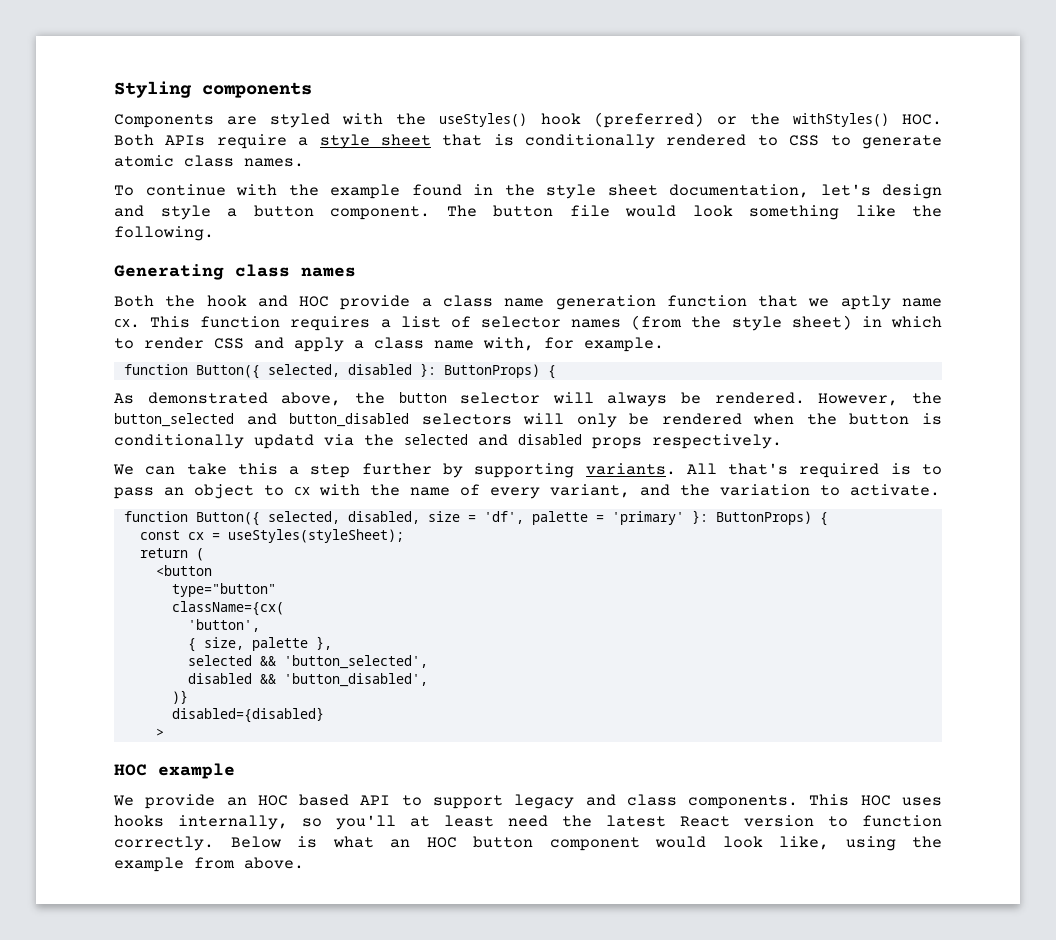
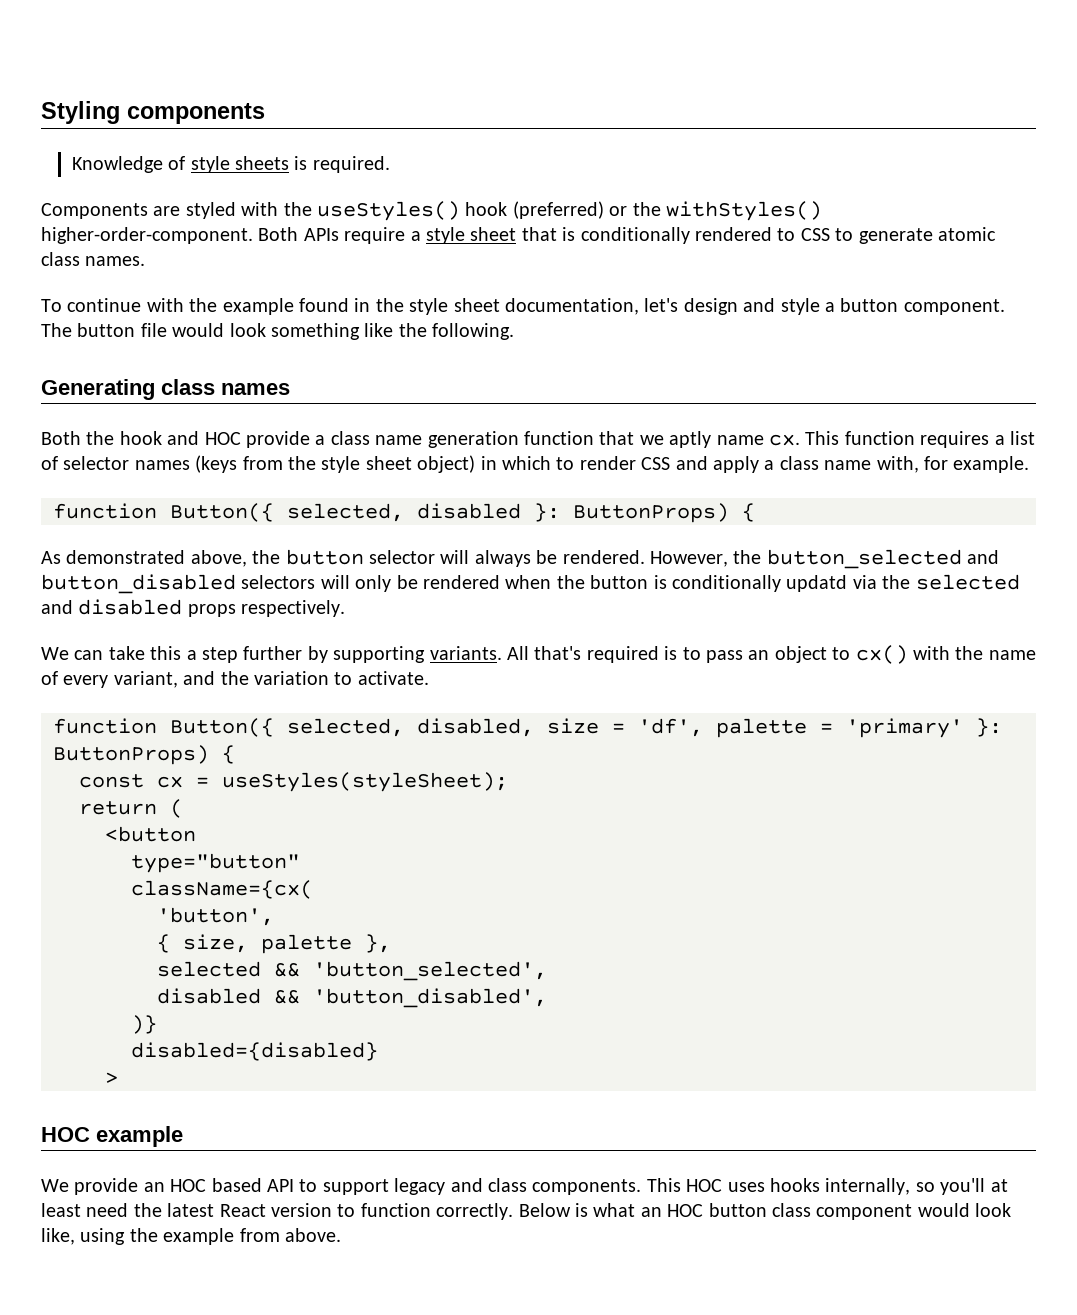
(312, 90) none -> [71,156,390,173] // Knowledge of style sheets is required.
[902,114,942,125] HOC. -> [41,227,253,244] higher-order-component.
[631,315,852,331] (from the style sheet) -> [195,455,476,473] (keys from the style sheet object)
[294,487,310,495] cx -> [855,645,908,664] cx()
(533, 842) none -> [771,1203,811,1217] class

